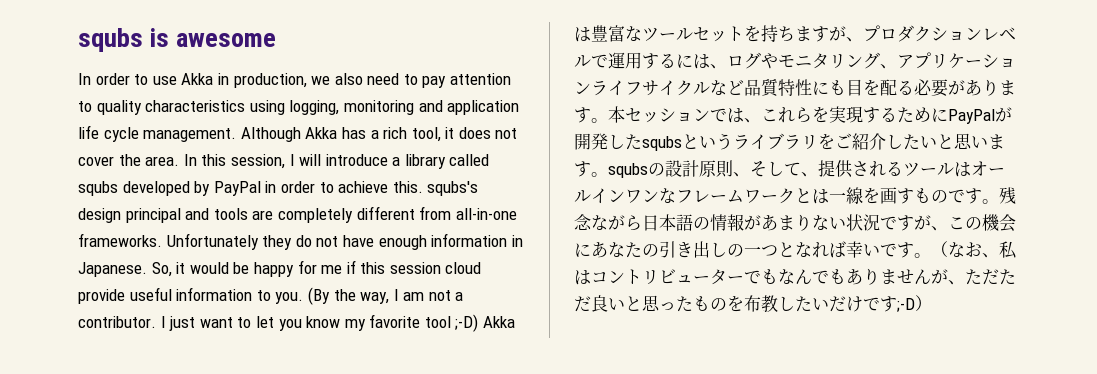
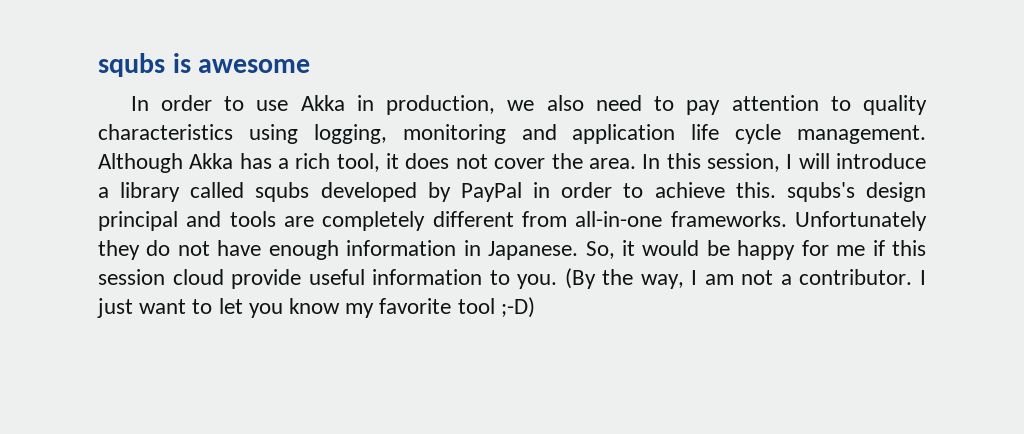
[483,316,516,328] [574,25,1016,42] [574,52,1016,69] [574,79,1016,97] [574,106,1012,124] [574,133,1005,151] [574,160,1005,178] [574,187,1016,204] [574,214,1016,232] [574,241,1017,259] [574,268,1016,285] [574,295,932,313] Akkaは豊富なツールセットを持ちますが、プロダクションレベルで運用するには、ログやモニタリング、アプリケーションライフサイクルなど品質特性にも目を配る必要があります。本セッションでは、これらを実現するためにPayPalが開発したsqubsというライブラリをご紹介したいと思います。squbsの設計原則、そして、提供されるツールはオールインワンなフレームワークとは一線を画すものです。残念ながら日本語の情報があまりない状況ですが、この機会にあなたの引き出しの一つとなれば幸いです。（なお、私はコントリビューターでもなんでもありませんが、ただただ良いと思ったものを布教したいだけです;-D） -> (535, 307) none

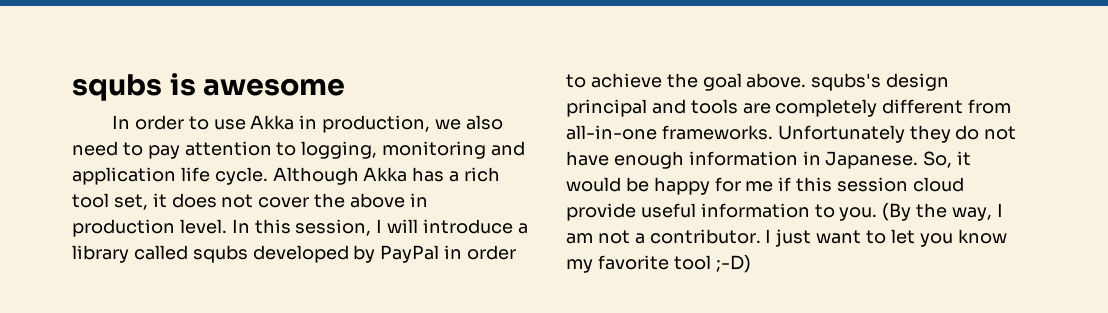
[863,95,928,115] [98,124,298,144] quality characteristics using -> (297, 149) none
[735,124,926,144] cycle management. -> [214,167,268,185] cycle.
[336,153,380,172] tool, -> [72,193,148,210] tool set,
[588,158,636,169] area. -> [350,193,428,208] [72,219,227,237] above in production level.
[735,182,776,198] this. -> [666,73,807,91] the goal above.

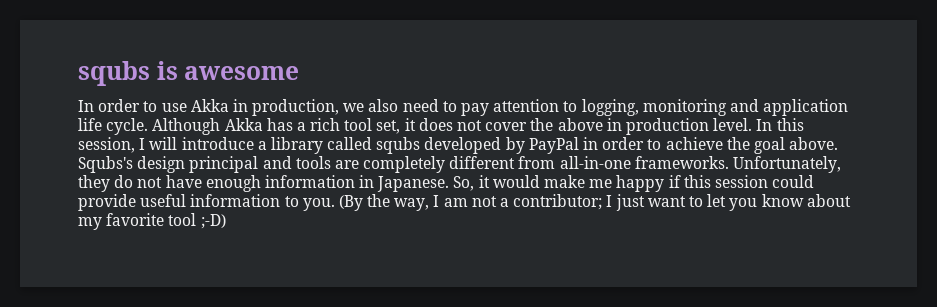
[811,73,882,91] squbs's -> [78,156,133,173] Squbs's
[777,125,905,143] Unfortunately -> [733,156,842,173] Unfortunately,
[625,177,774,195] be happy for me -> [544,175,665,192] make me happy
[912,177,964,192] cloud -> [772,175,815,188] could
[649,229,761,244] contributor. -> [513,194,603,210] contributor;
(1007, 236) none -> [806,194,851,207] about

